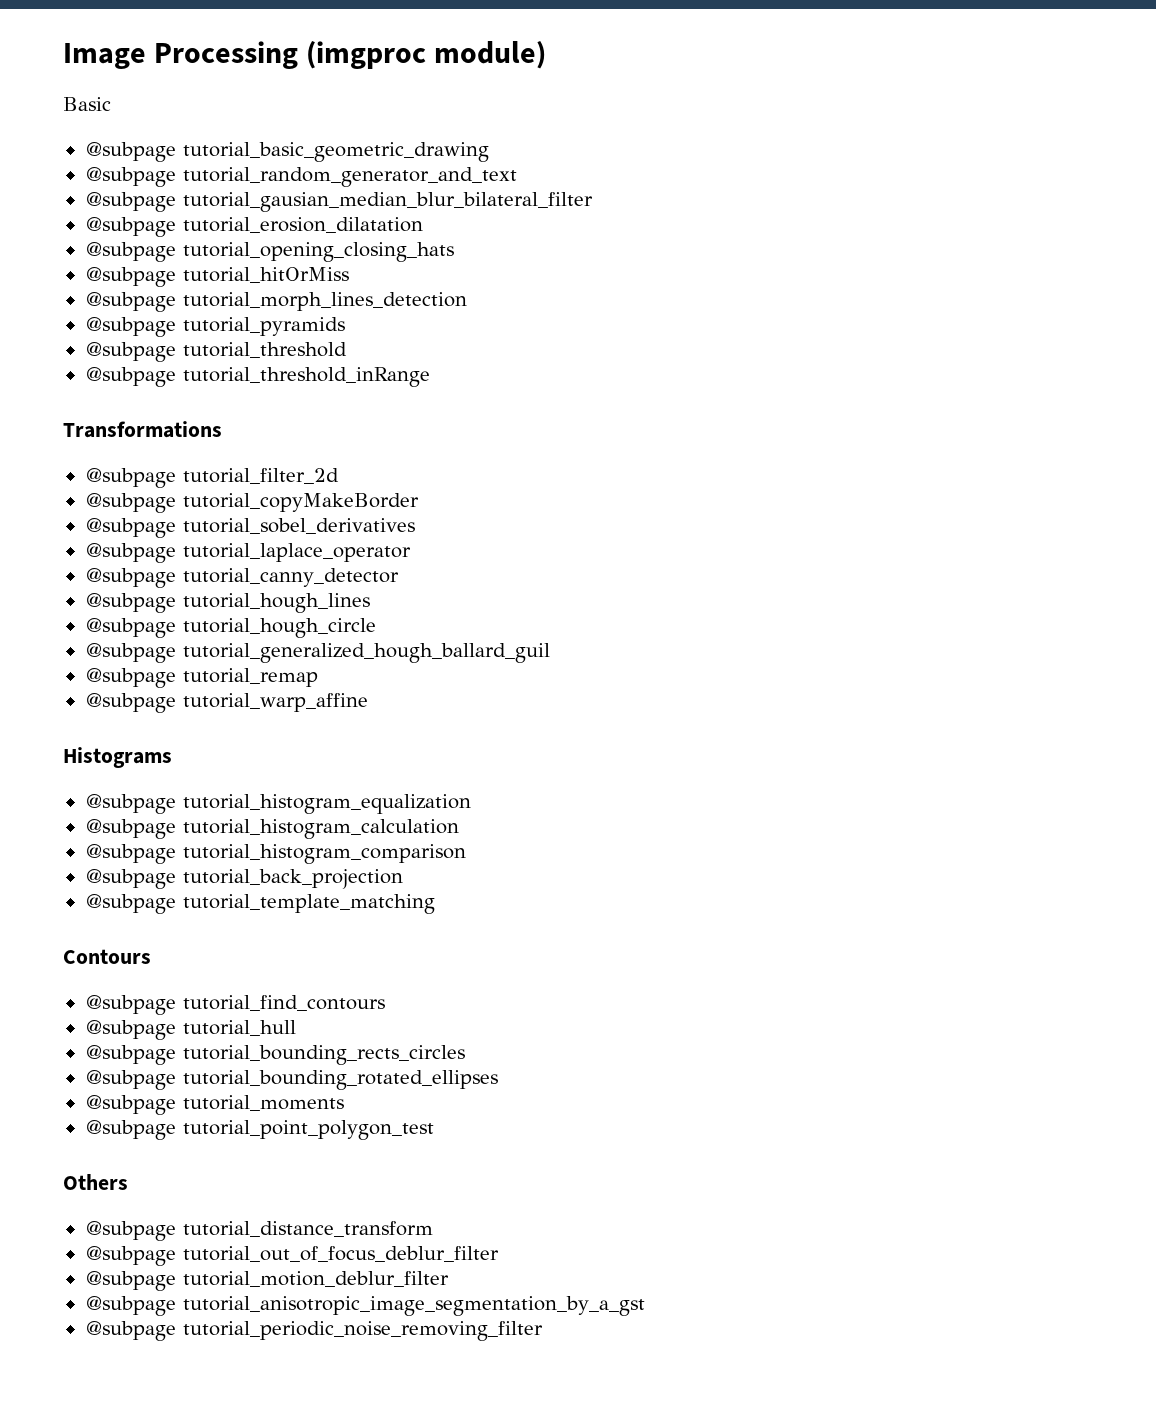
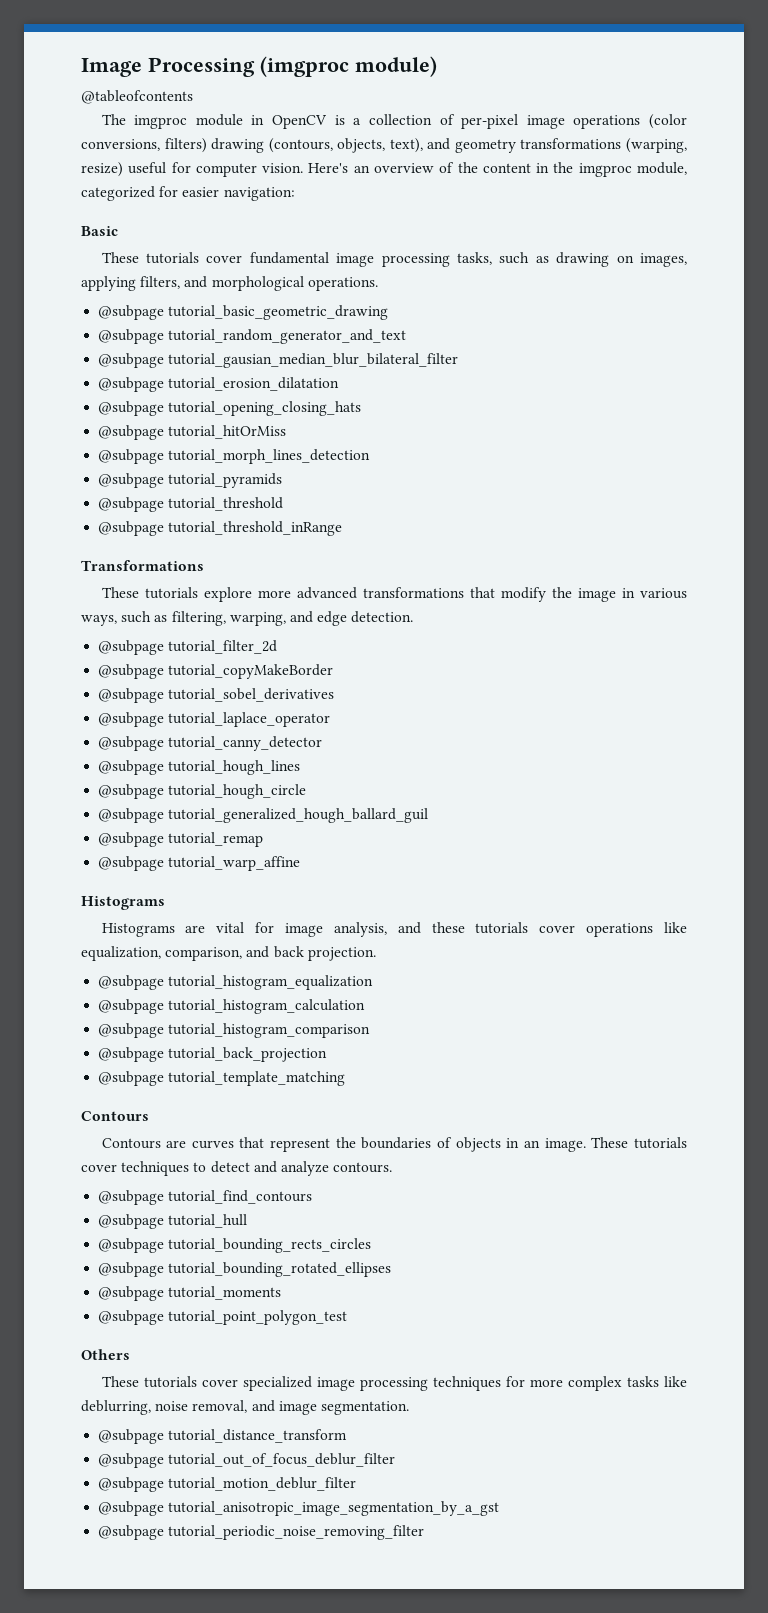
[63,97,111,111] Basic -> [81,90,193,104] [101,114,687,129] [81,138,687,153] [81,162,687,177] [81,186,295,201] [81,226,118,236] [101,252,687,267] [81,276,378,291] @tableofcontents // The imgproc module in OpenCV is a collection of per-pixel image operations (color conversions, filters) drawing (contours, objects, text), and geometry transformations (warping, resize) useful for computer vision. Here's an overview of the content in the imgproc module, categorized for easier navigation: // Basic // These tutorials cover fundamental image processing tasks, such as drawing on images, applying filters, and morphological operations.
(222, 429) none -> [101,587,687,602] [81,611,414,626] // These tutorials explore more advanced transformations that modify the image in various ways, such as filtering, warping, and edge detection.
(172, 757) none -> [101,922,687,937] [81,946,376,961] // Histograms are vital for image analysis, and these tutorials cover operations like equalization, comparison, and back projection.
(151, 956) none -> [101,1137,687,1152] [81,1161,393,1176] // Contours are curves that represent the boundaries of objects in an image. These tutorials cover techniques to detect and analyze contours.
(128, 1182) none -> [101,1376,687,1391] [81,1400,409,1415] // These tutorials cover specialized image processing techniques for more complex tasks like deblurring, noise removal, and image segmentation.

